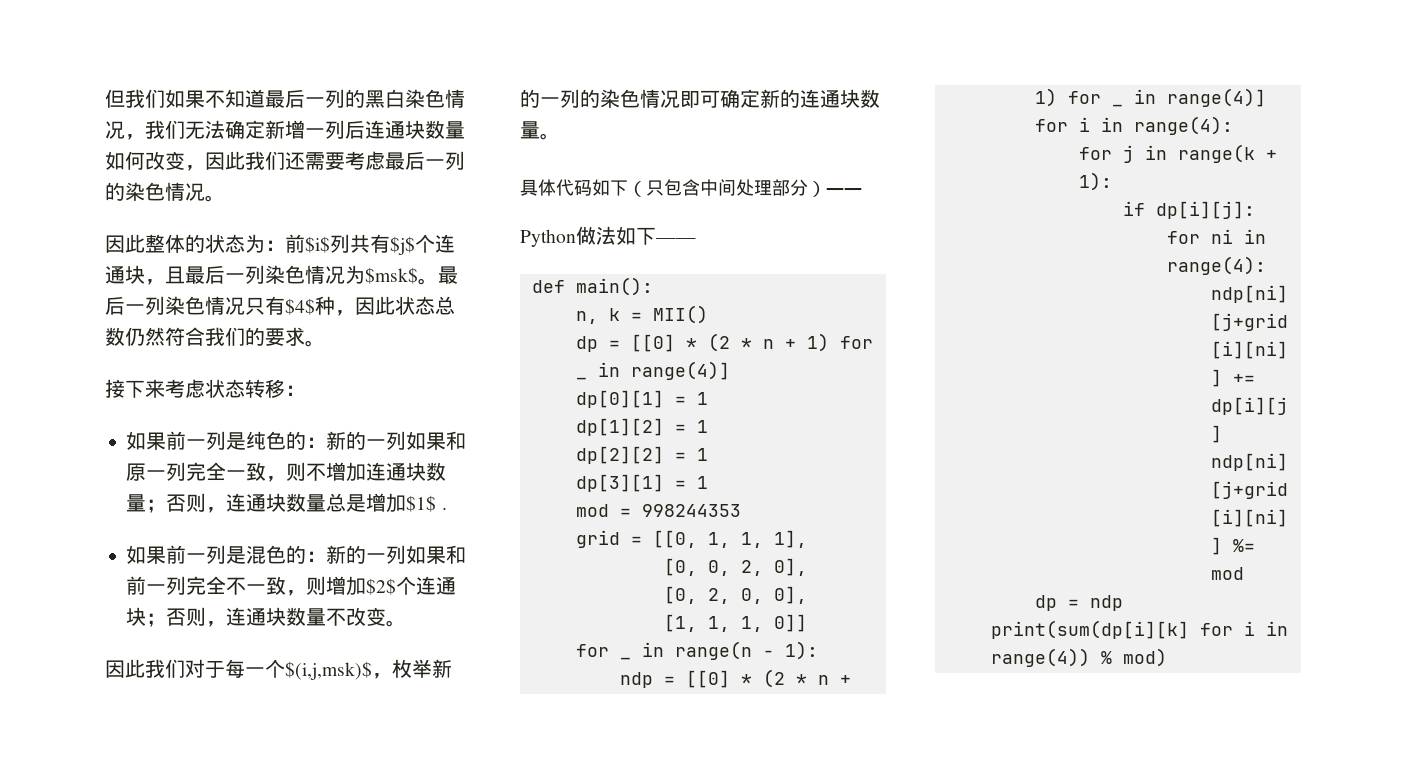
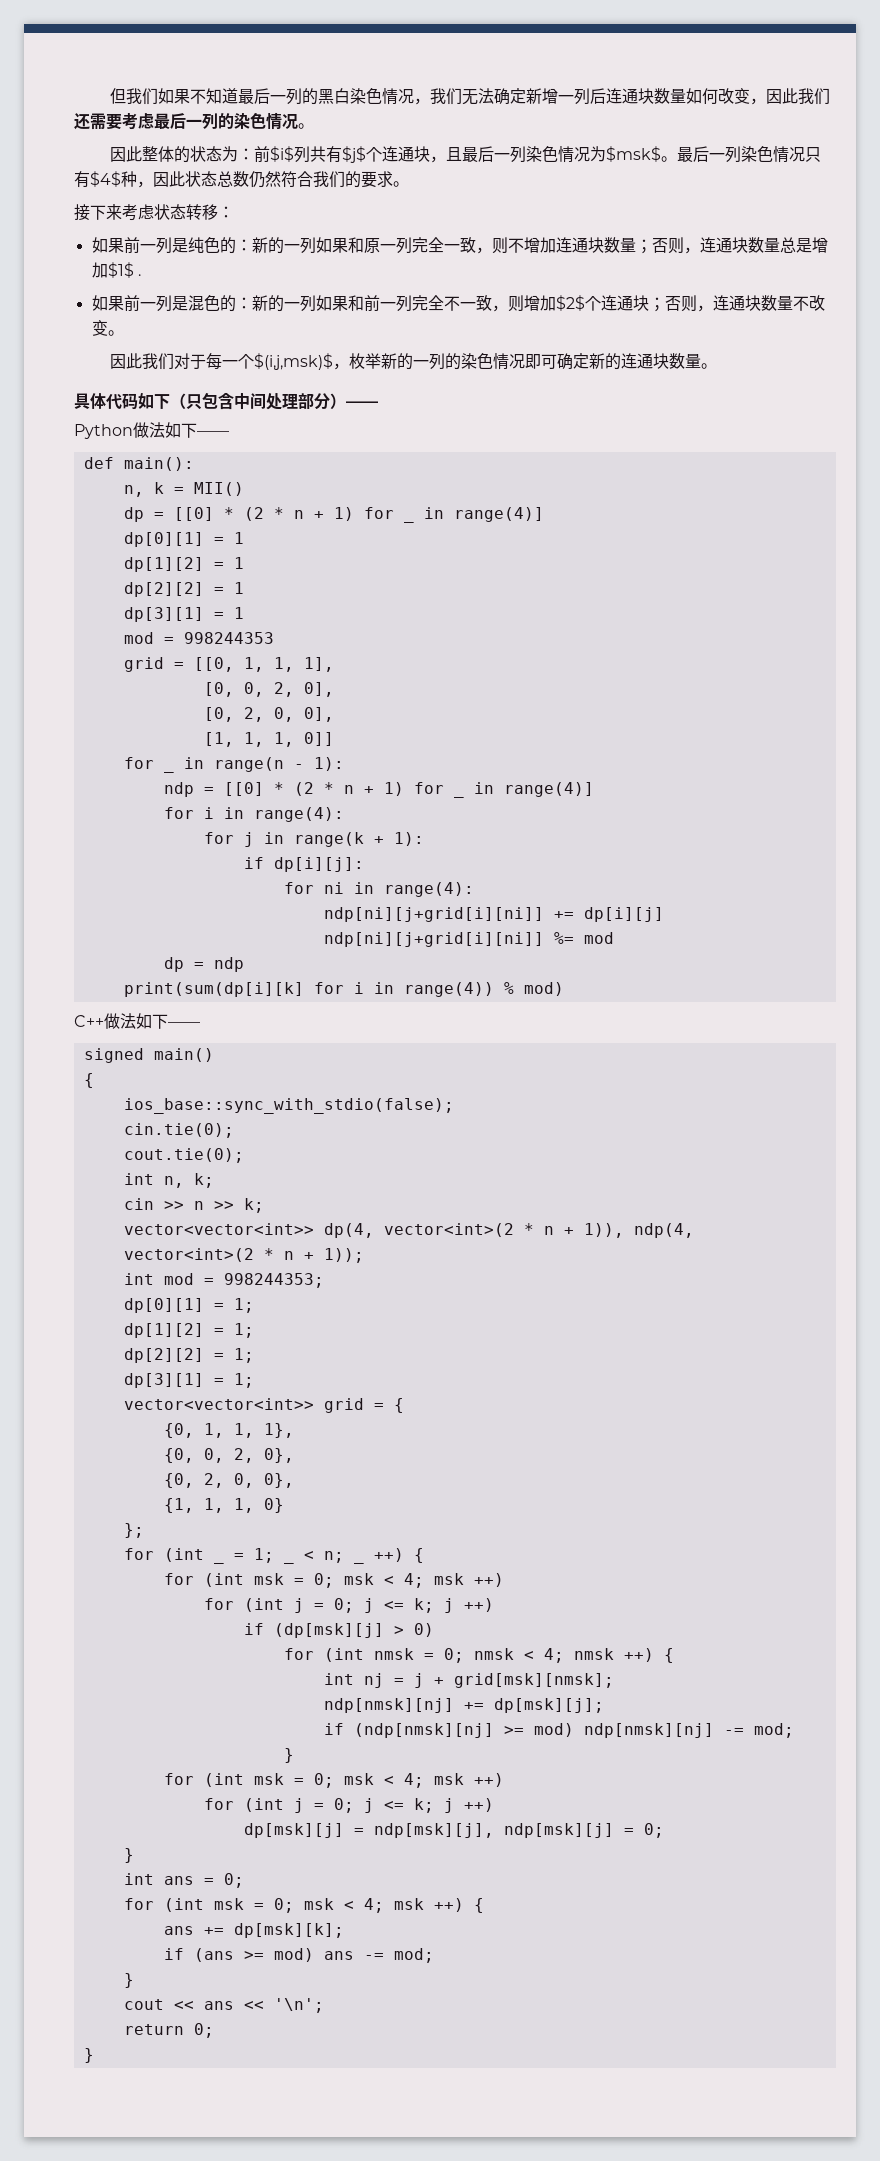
(1167, 657) none -> [74,1013,200,1029] [83,1048,214,1063] [83,1073,94,1088] [123,1098,454,1114] [123,1123,234,1138] [123,1148,244,1163] [123,1173,214,1188] [123,1198,264,1213] [123,1223,694,1238] [123,1248,364,1263] [123,1273,324,1288] [123,1298,254,1313] [123,1323,254,1338] [123,1348,254,1363] [123,1373,254,1388] [123,1398,404,1413] [163,1423,294,1438] [163,1448,294,1463] [163,1473,294,1488] [163,1498,284,1513] [123,1523,144,1538] [123,1548,224,1564] [233,1548,294,1564] [303,1548,424,1564] [163,1573,504,1588] [203,1598,494,1613] [243,1623,434,1638] [283,1648,674,1663] [323,1673,614,1688] [323,1698,604,1713] [323,1723,794,1738] [283,1748,294,1763] [163,1773,504,1788] [203,1798,494,1813] [243,1823,664,1838] [123,1848,134,1863] [123,1873,244,1888] [123,1898,484,1913] [163,1923,344,1938] [163,1948,434,1963] [123,1973,134,1988] [123,1998,324,2013] [123,2023,214,2038] [83,2048,94,2063] // C++做法如下—— // signed main() // { // ios_base::sync_with_stdio(false); // cin.tie(0); // cout.tie(0); // int n, k; // cin >> n >> k; // vector<vector<int>> dp(4, vector<int>(2 * n + 1)), ndp(4, vector<int>(2 * n + 1)); // int mod = 998244353; // dp[0][1] = 1; // dp[1][2] = 1; // dp[2][2] = 1; // dp[3][1] = 1; // vector<vector<int>> grid = { // {0, 1, 1, 1}, // {0, 0, 2, 0}, // {0, 2, 0, 0}, // {1, 1, 1, 0} // }; // for (int _ = 1; _ < n; _ ++) { // for (int msk = 0; msk < 4; msk ++) // for (int j = 0; j <= k; j ++) // if (dp[msk][j] > 0) // for (int nmsk = 0; nmsk < 4; nmsk ++) { // int nj = j + grid[msk][nmsk]; // ndp[nmsk][nj] += dp[msk][j]; // if (ndp[nmsk][nj] >= mod) ndp[nmsk][nj] -= mod; // } // for (int msk = 0; msk < 4; msk ++) // for (int j = 0; j <= k; j ++) // dp[msk][j] = ndp[msk][j], ndp[msk][j] = 0; // } // int ans = 0; // for (int msk = 0; msk < 4; msk ++) { // ans += dp[msk][k]; // if (ans >= mod) ans -= mod; // } // cout << ans << '\n'; // return 0; // }

